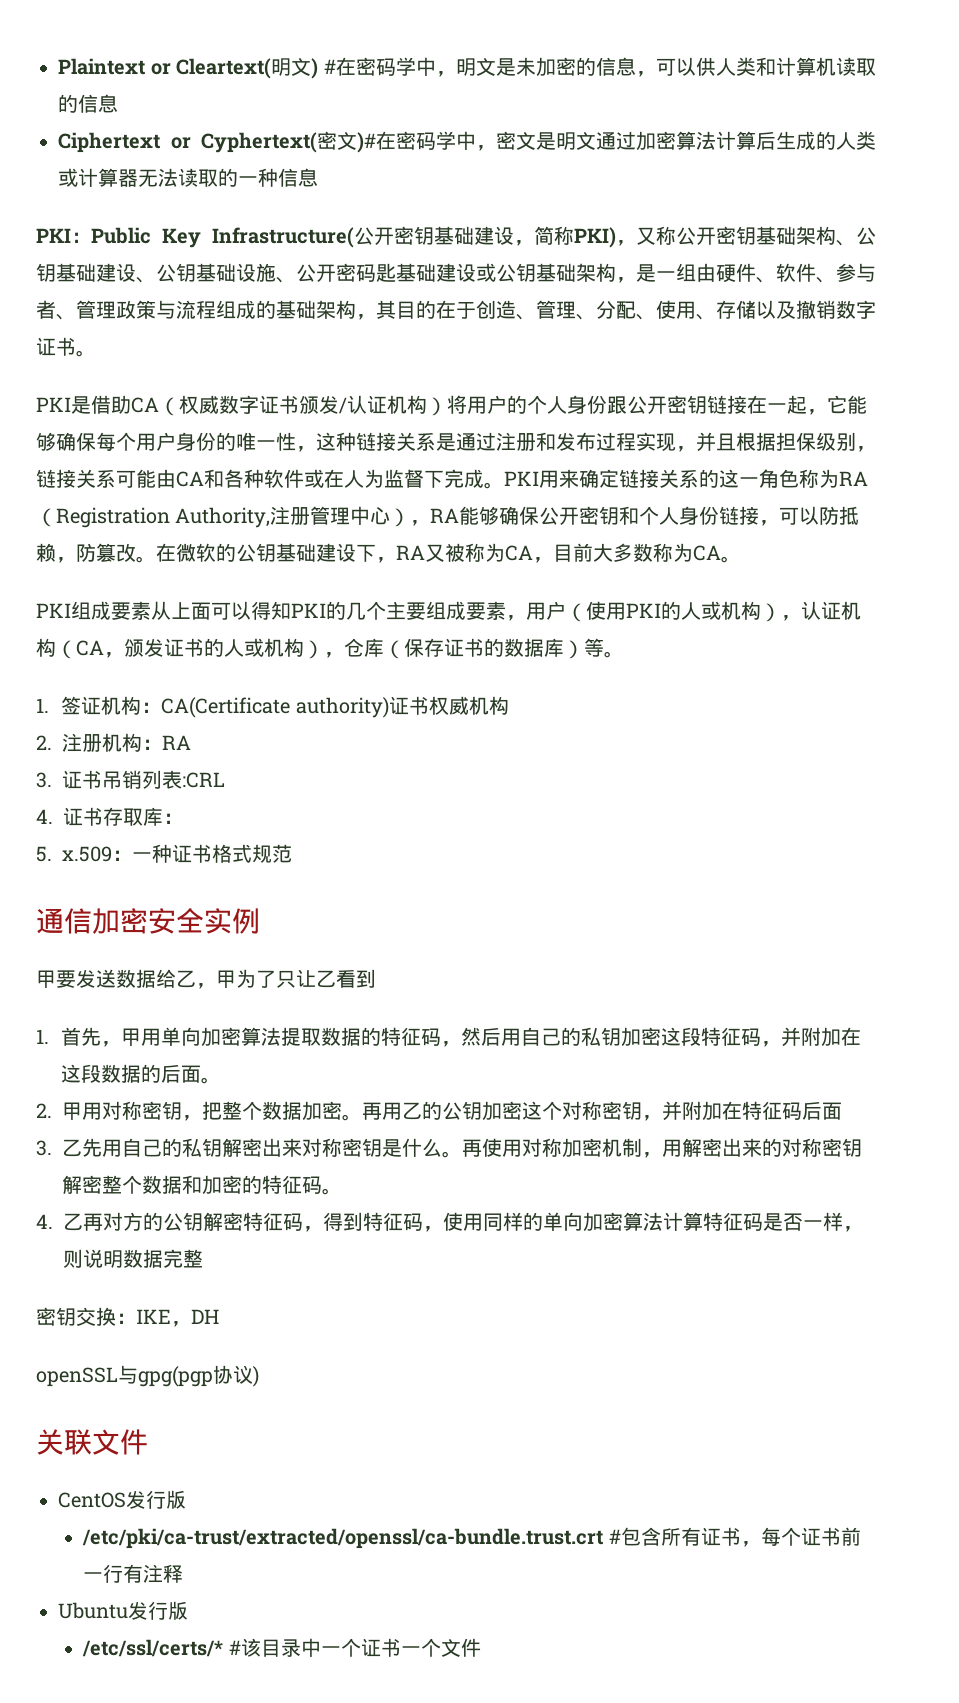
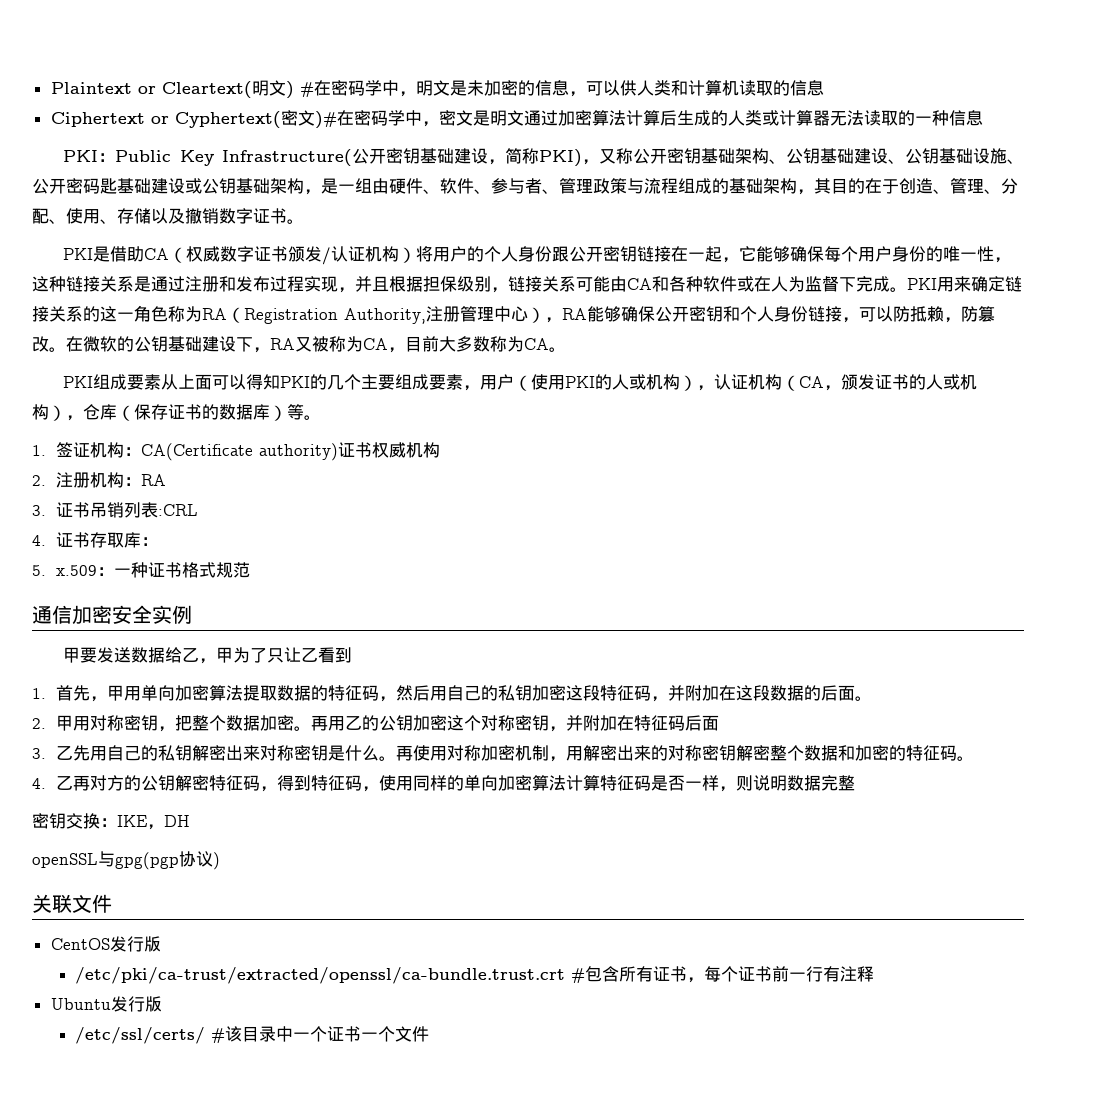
[82,1639,224,1657] /etc/ssl/certs/* -> [74,1027,205,1044] /etc/ssl/certs/

